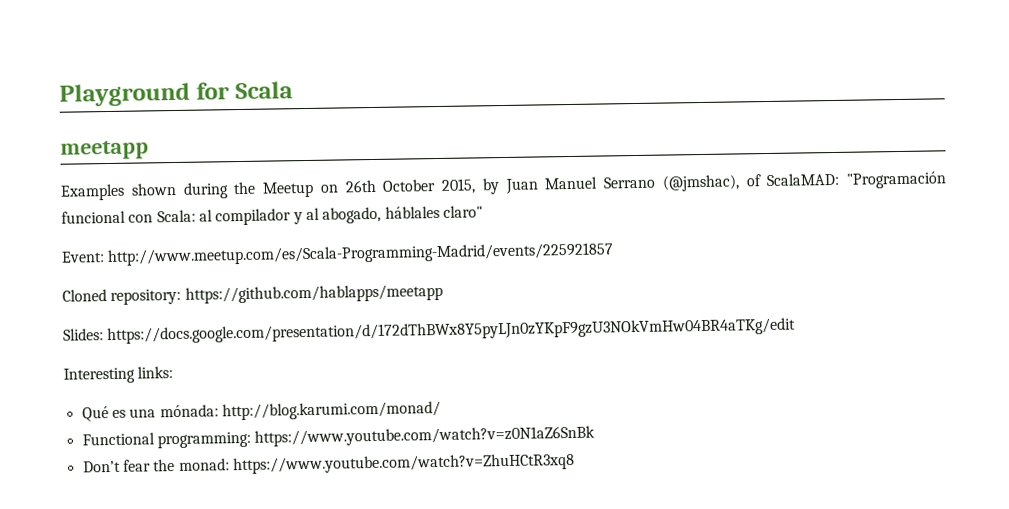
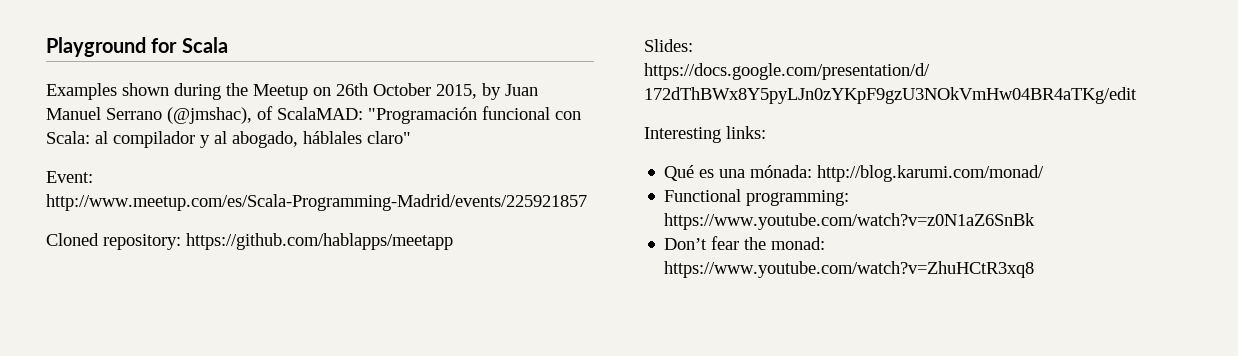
[60,140,149,160] // meetapp -> (228, 45) none

